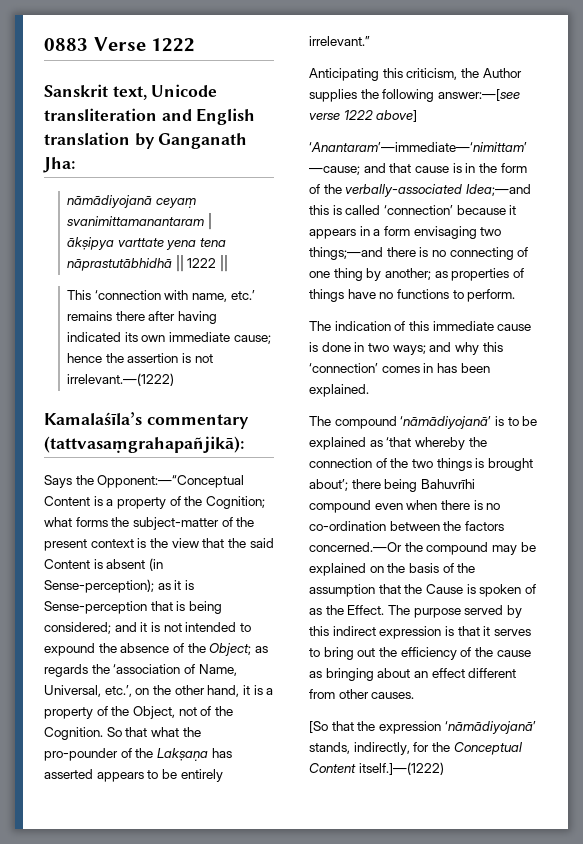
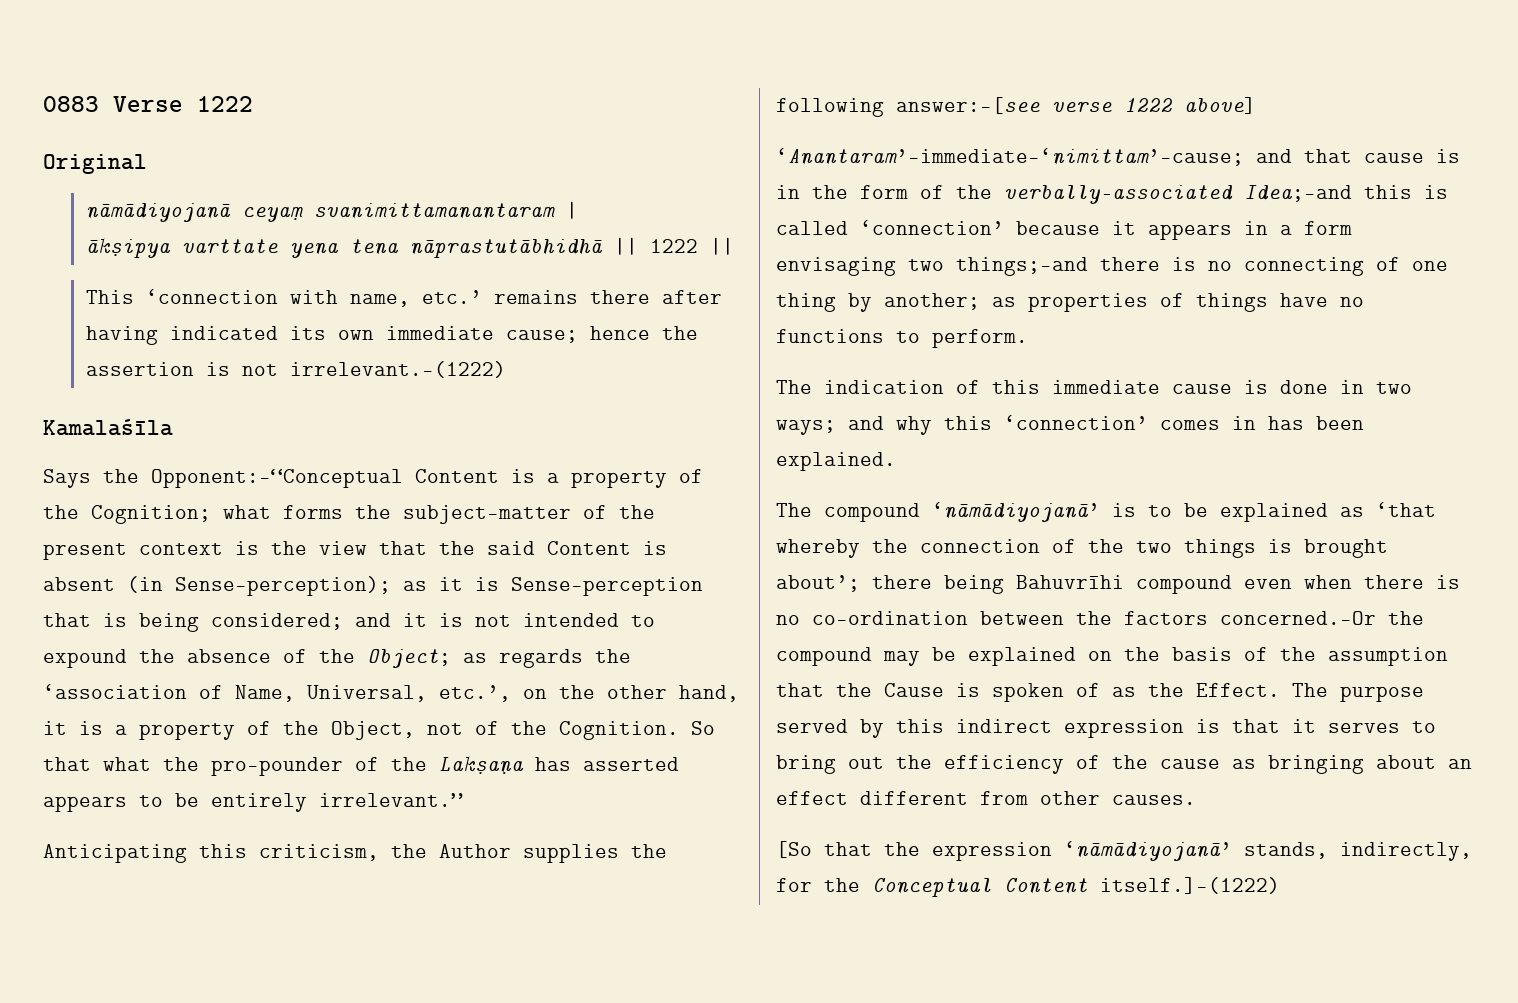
[44,84,218,100] [44,108,256,125] [44,132,248,149] [43,157,75,173] Sanskrit text, Unicode transliteration and English translation by Ganganath Jha: -> [43,154,147,174] Original
[44,412,249,429] [44,436,244,453] Kamalaśīla’s commentary (tattvasaṃgrahapañjikā): -> [43,419,173,436] Kamalaśīla

